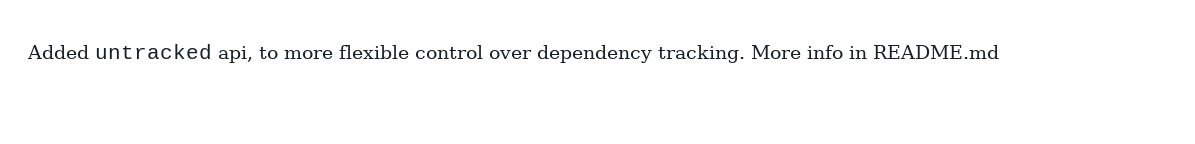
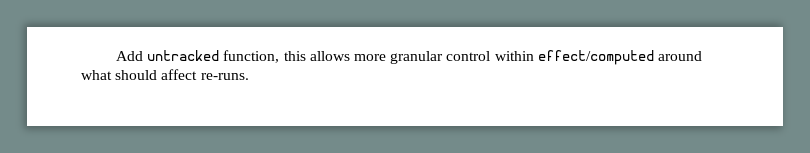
[27,44,999,63] Added untracked api, to more flexible control over dependency tracking. More info in README.md -> [116,50,702,65] [81,69,249,80] Add untracked function, this allows more granular control within effect/computed around what should affect re-runs.

